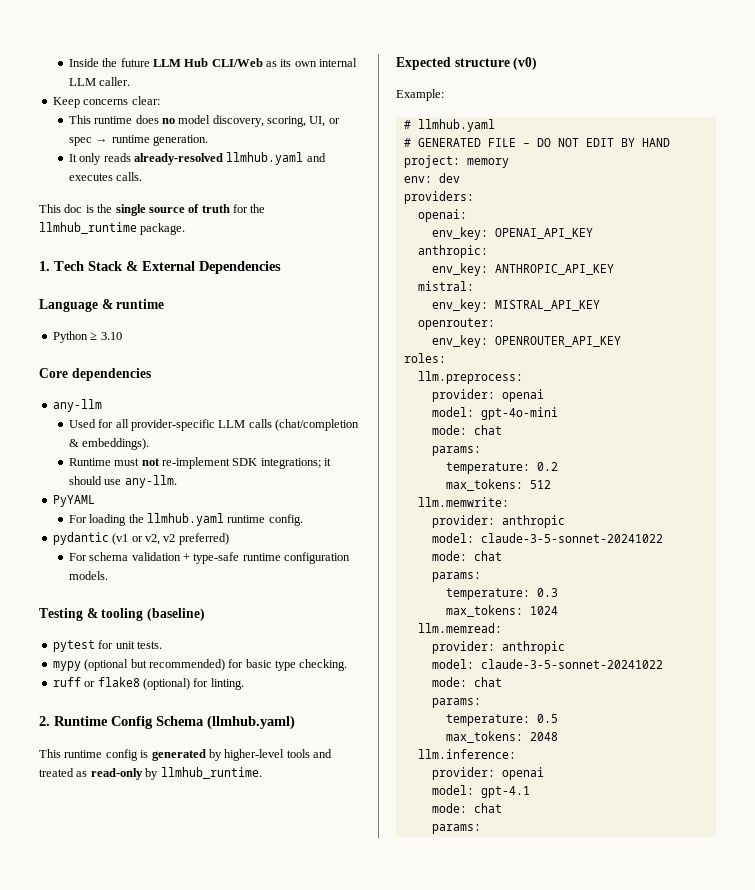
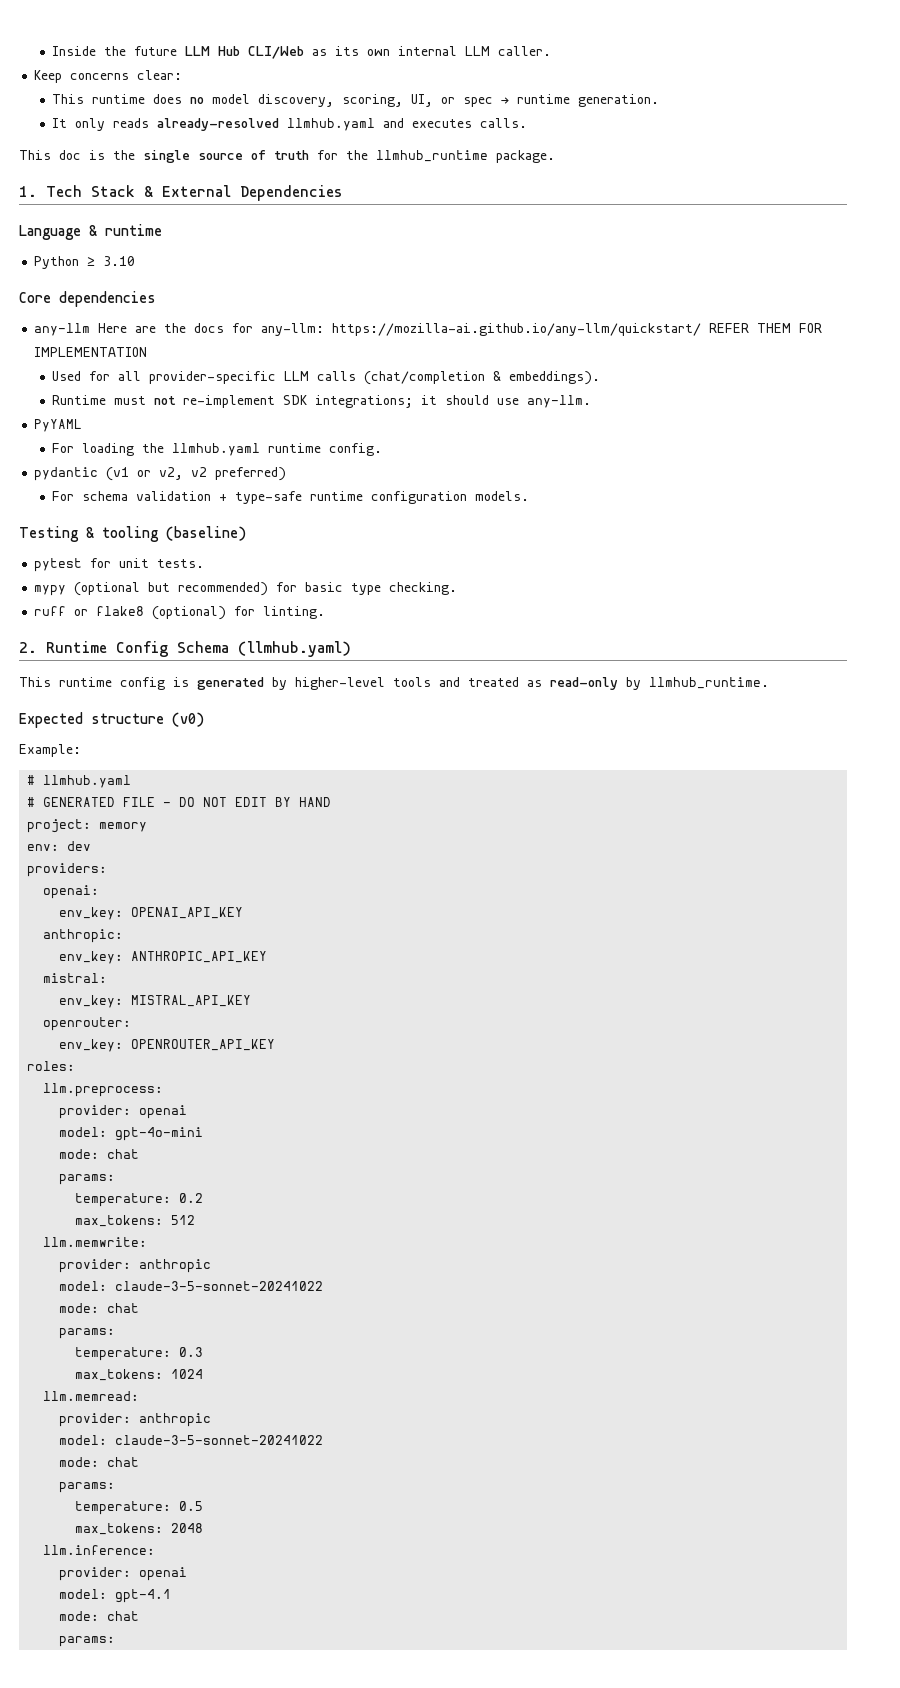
(102, 405) none -> [98,323,823,336] [34,347,148,357] Here are the docs for any-llm: https://mozilla-ai.github.io/any-llm/quickstart/ REFER THEM FOR IMPLEMENTATION

